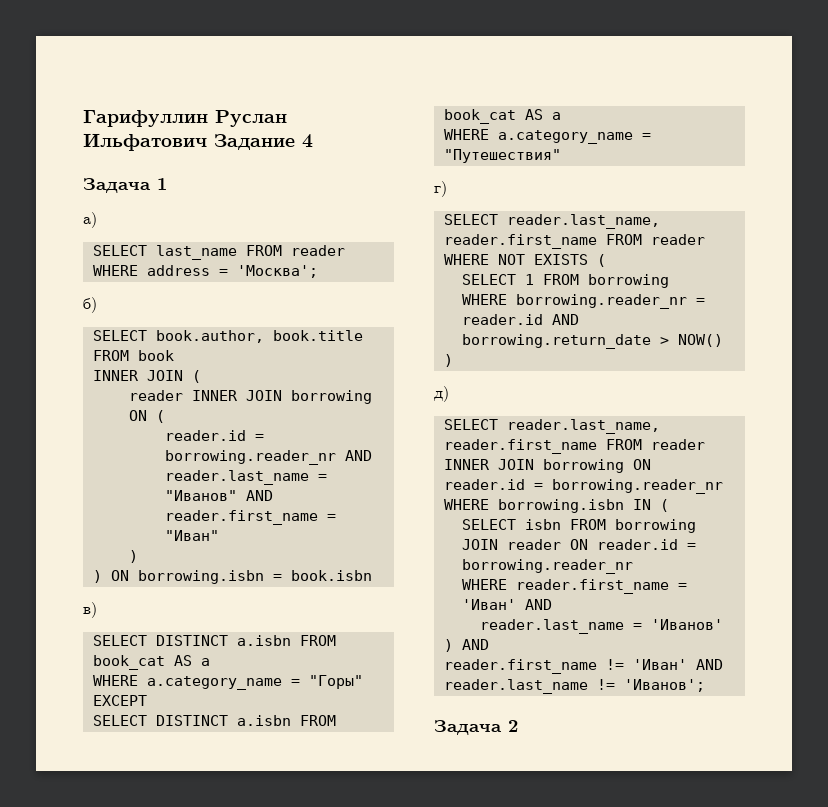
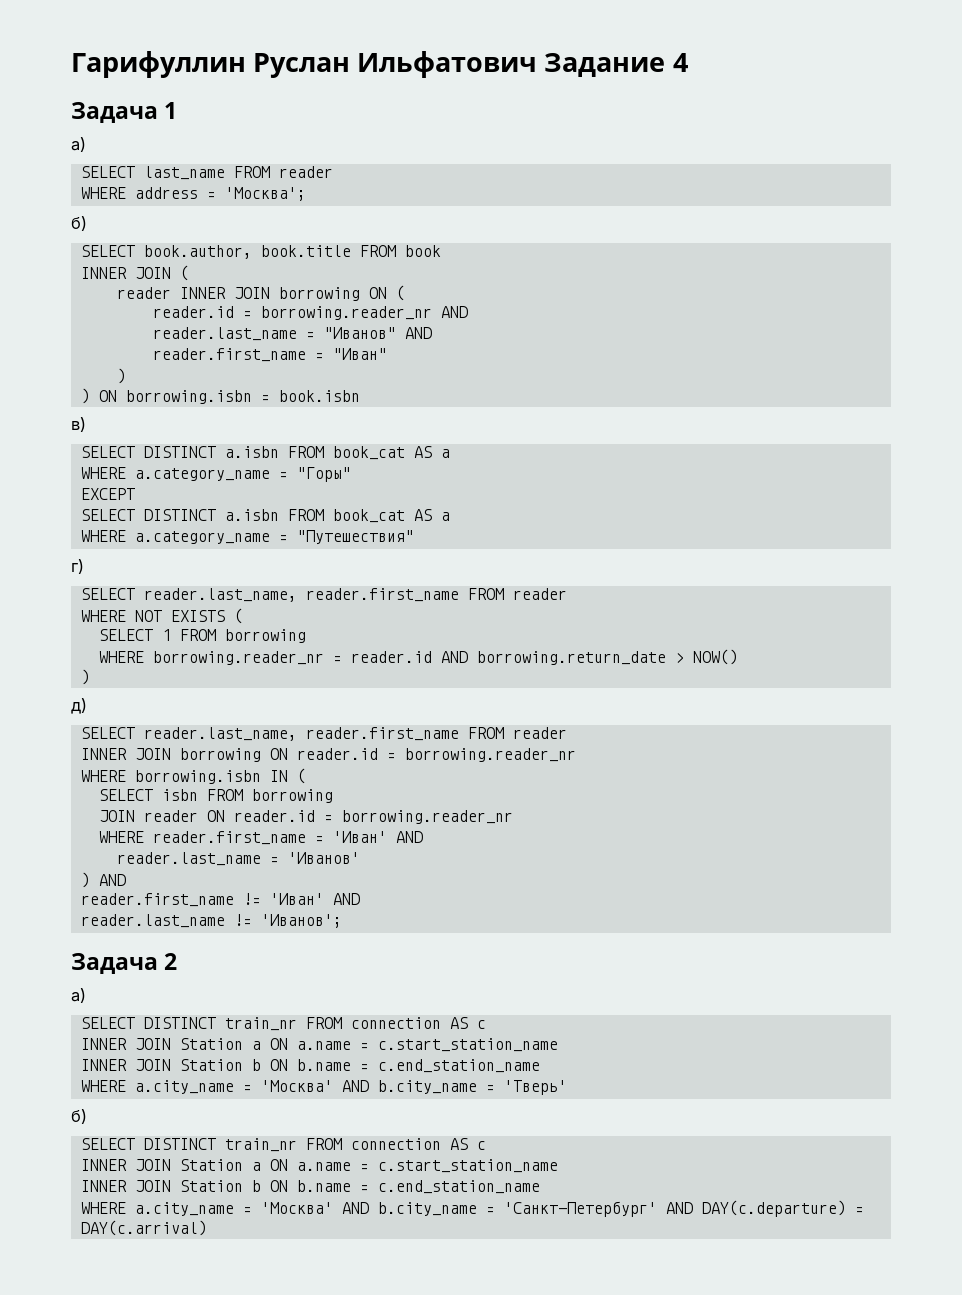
(518, 726) none -> [71,988,86,1003] [80,1017,486,1031] [80,1038,558,1052] [80,1059,540,1073] [80,1080,567,1095] [71,1109,87,1124] [80,1138,486,1152] [80,1159,558,1173] [80,1180,540,1194] [80,1200,864,1217] [80,1220,207,1236] // a) // SELECT DISTINCT train_nr FROM connection AS c // INNER JOIN Station a ON a.name = c.start_station_name // INNER JOIN Station b ON b.name = c.end_station_name // WHERE a.city_name = 'Москва' AND b.city_name = 'Тверь' // б) // SELECT DISTINCT train_nr FROM connection AS c // INNER JOIN Station a ON a.name = c.start_station_name // INNER JOIN Station b ON b.name = c.end_station_name // WHERE a.city_name = 'Москва' AND b.city_name = 'Санкт-Петербург' AND DAY(c.departure) = DAY(c.arrival)

